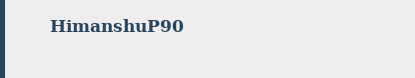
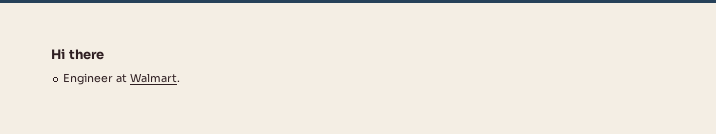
[50,19,184,32] HimanshuP90 -> [51,49,104,60] [63,73,181,85] Hi there // Engineer at Walmart.

